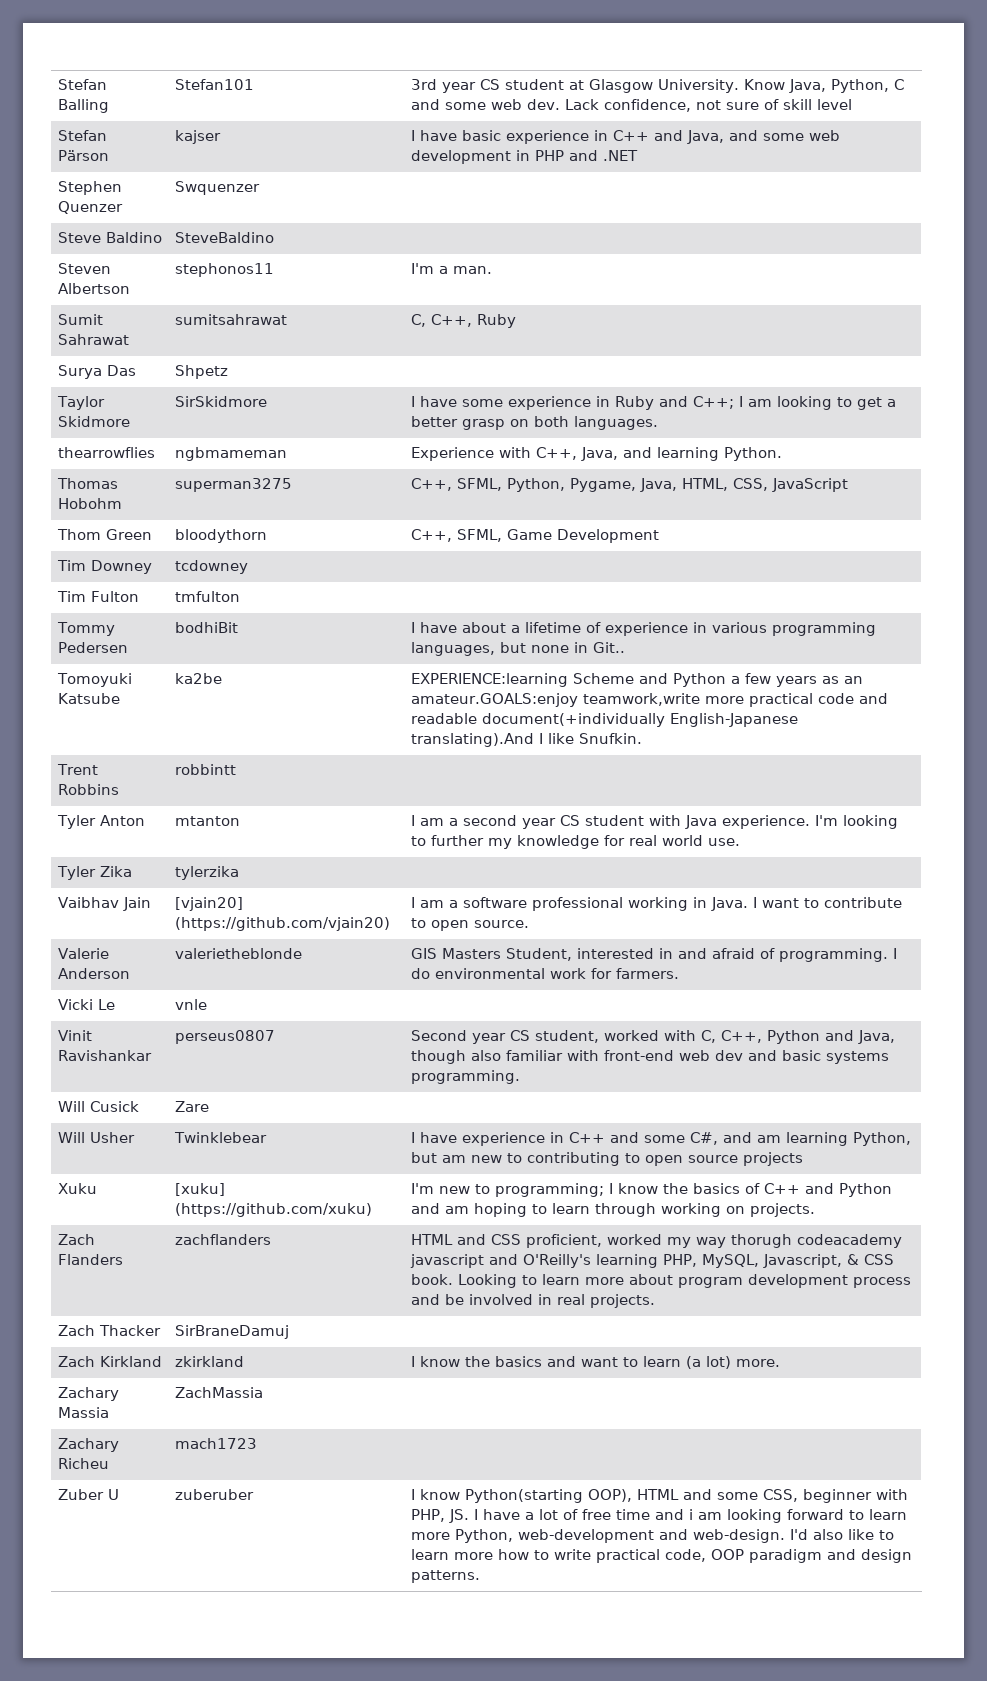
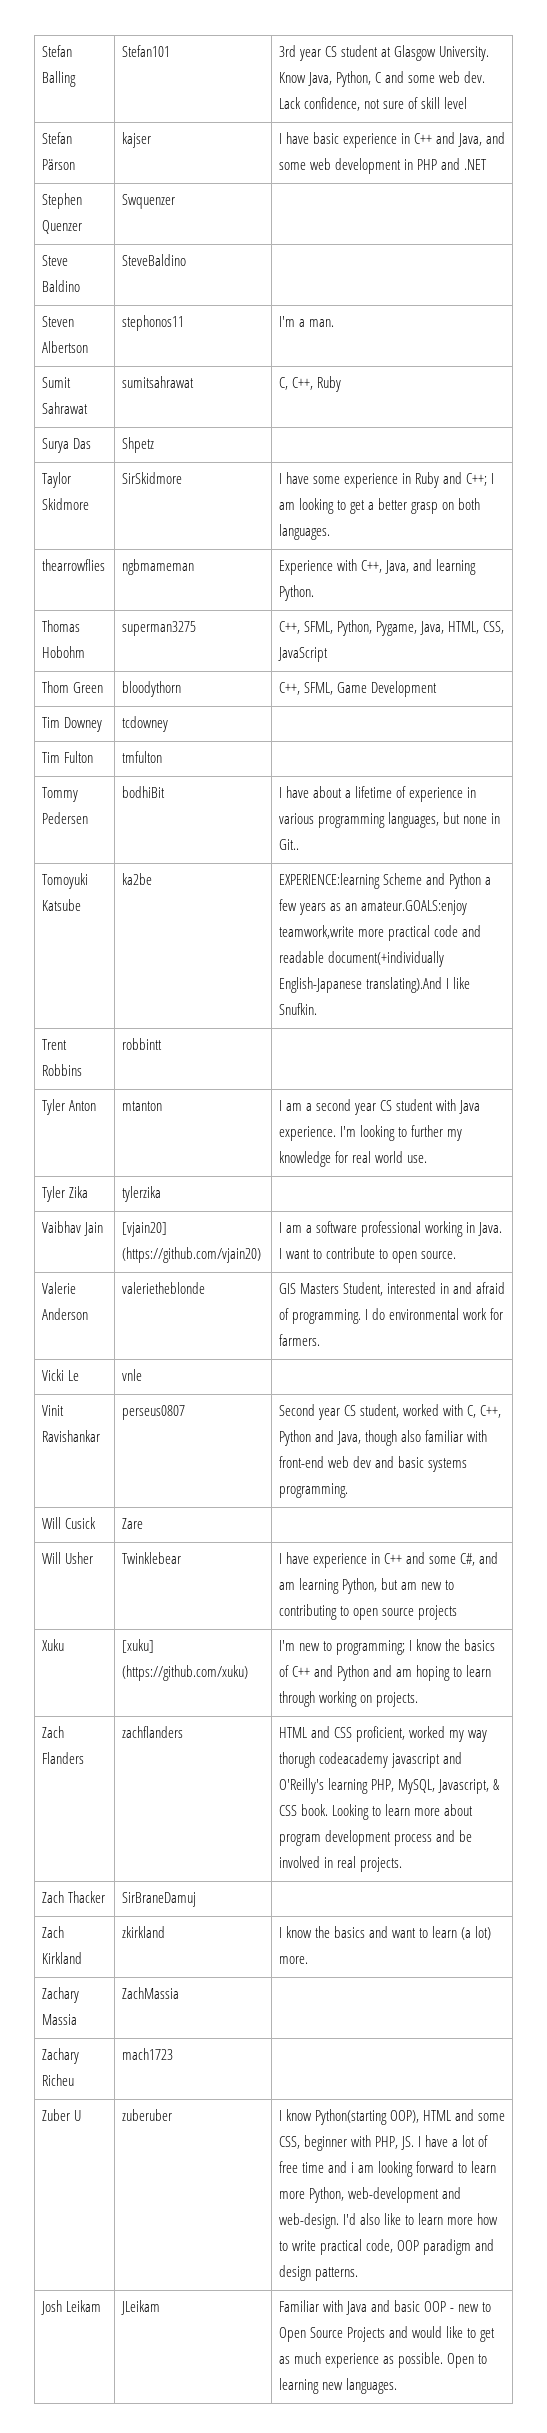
(480, 1576) none -> [40,2300,101,2315] [120,2300,160,2315] [278,2300,492,2315] [278,2326,496,2342] [278,2352,488,2368] [278,2378,397,2394] // Josh Leikam | JLeikam | Familiar with Java and basic OOP - new to Open Source Projects and would like to get as much experience as possible. Open to learning new languages.

